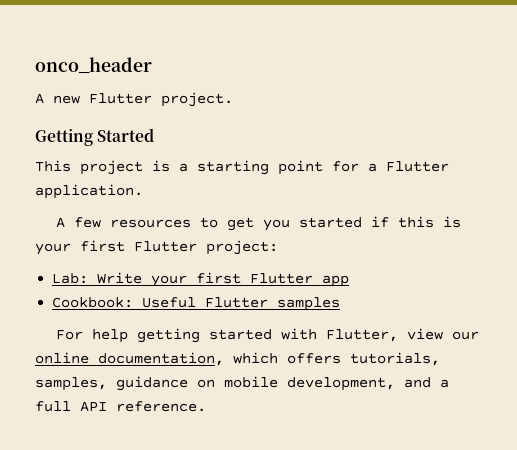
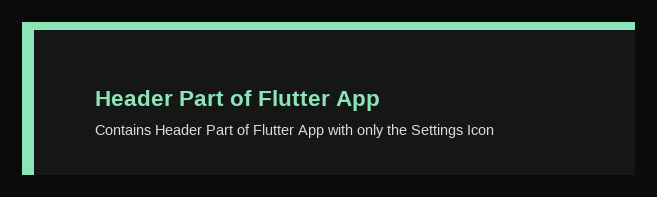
[35,57,152,74] [35,92,233,107] [35,128,155,146] [35,160,449,175] [35,184,143,199] [55,216,461,231] [35,240,278,255] [52,272,350,287] [52,297,341,311] [55,328,479,343] [35,352,440,366] [35,376,449,391] [35,401,206,412] onco_header // A new Flutter project. // Getting Started // This project is a starting point for a Flutter application. // A few resources to get you started if this is your first Flutter project: // Lab: Write your first Flutter app // Cookbook: Useful Flutter samples // For help getting started with Flutter, view our online documentation, which offers tutorials, samples, guidance on mobile development, and a full API reference. -> [95,90,381,111] [95,124,494,138] Header Part of Flutter App // Contains Header Part of Flutter App with only the Settings Icon

